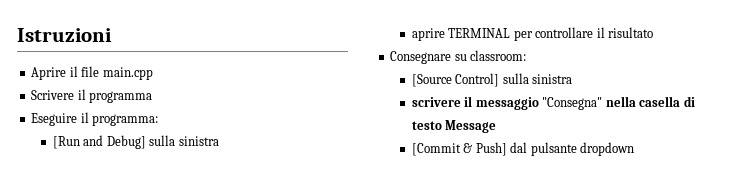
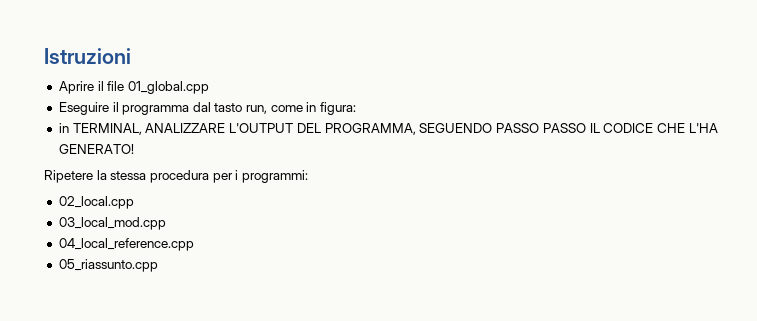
[102,67,153,80] [31,89,153,103] [31,112,159,126] [52,135,219,149] [411,27,654,41] [390,50,527,64] [411,73,573,87] [411,96,695,110] [411,120,497,133] [411,142,635,156] main.cpp // Scrivere il programma // Eseguire il programma: // [Run and Debug] sulla sinistra // aprire TERMINAL per controllare il risultato // Consegnare su classroom: // [Source Control] sulla sinistra // scrivere il messaggio "Consegna" nella casella di testo Message // [Commit & Push] dal pulsante dropdown -> [127,81,209,94] [58,102,357,115] [58,123,719,135] [58,144,134,154] [44,170,308,183] [58,196,134,209] [58,217,166,230] [58,238,194,251] [58,259,158,272] 01_global.cpp // Eseguire il programma dal tasto run, come in figura: // in TERMINAL, ANALIZZARE L'OUTPUT DEL PROGRAMMA, SEGUENDO PASSO PASSO IL CODICE CHE L'HA GENERATO! // Ripetere la stessa procedura per i programmi: // 02_local.cpp // 03_local_mod.cpp // 04_local_reference.cpp // 05_riassunto.cpp

